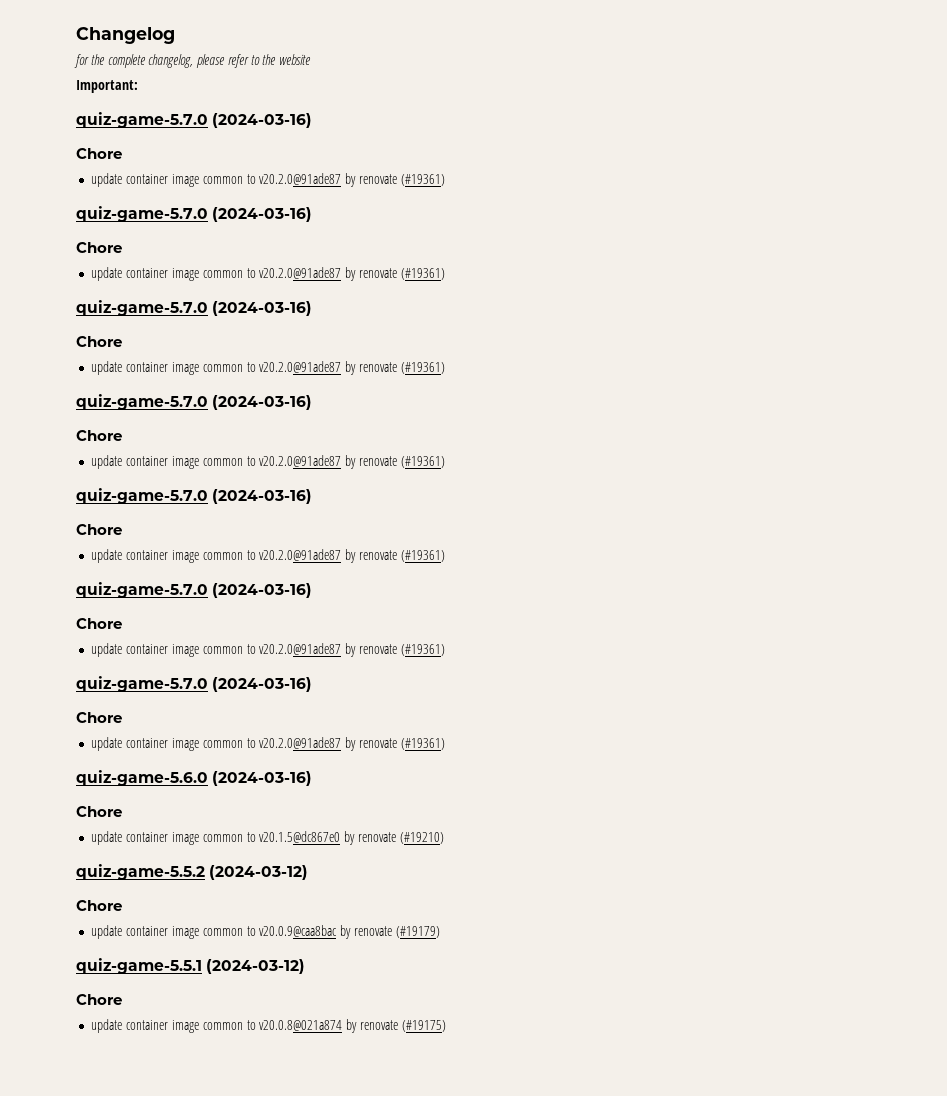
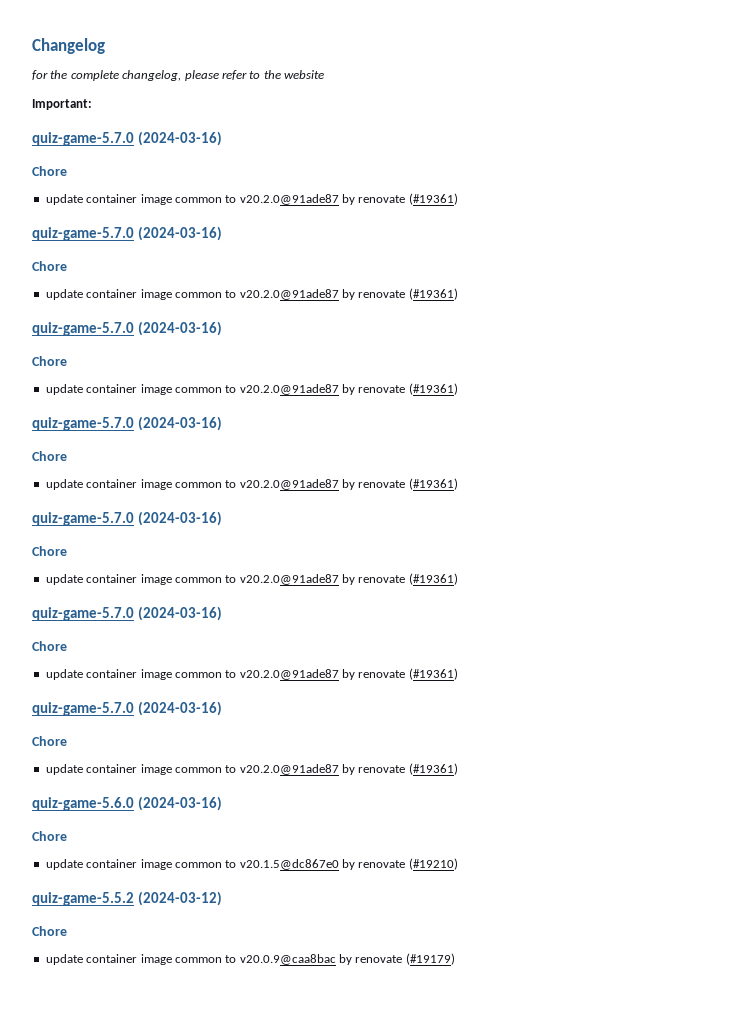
[76,958,306,974] [76,994,122,1005] [91,1019,446,1033] // quiz-game-5.5.1 (2024-03-12) // Chore // update container image common to v20.0.8@021a874 by renovate (#19175) -> (455, 959) none

